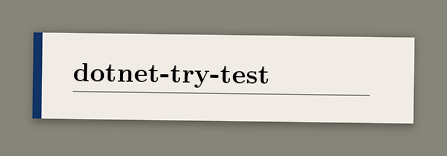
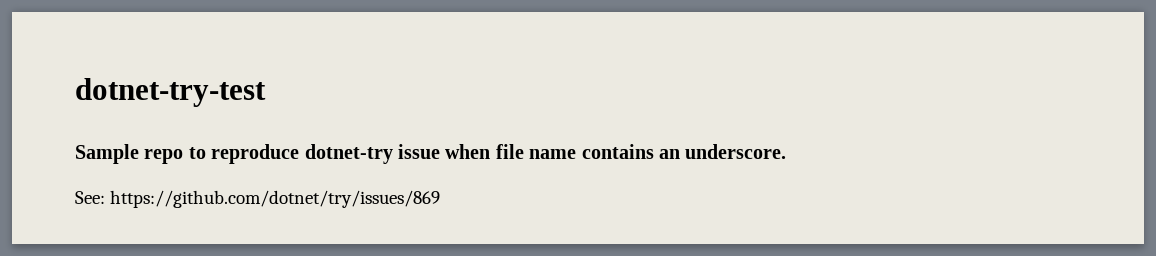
(271, 75) none -> [75,144,787,164] [75,190,441,208] // Sample repo to reproduce dotnet-try issue when file name contains an underscore. // See: https://github.com/dotnet/try/issues/869

